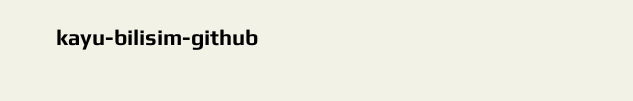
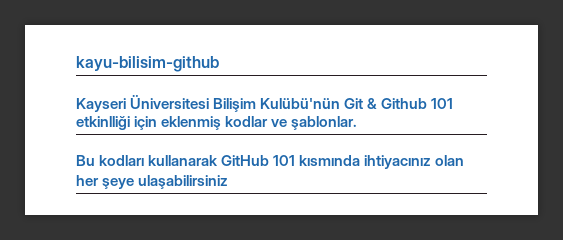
(258, 39) none -> [76,94,454,112] [76,116,358,130] [76,155,465,169] [76,175,229,189] // Kayseri Üniversitesi Bilişim Kulübü'nün Git & Github 101 etkinlliği için eklenmiş kodlar ve şablonlar. // Bu kodları kullanarak GitHub 101 kısmında ihtiyacınız olan her şeye ulaşabilirsiniz

